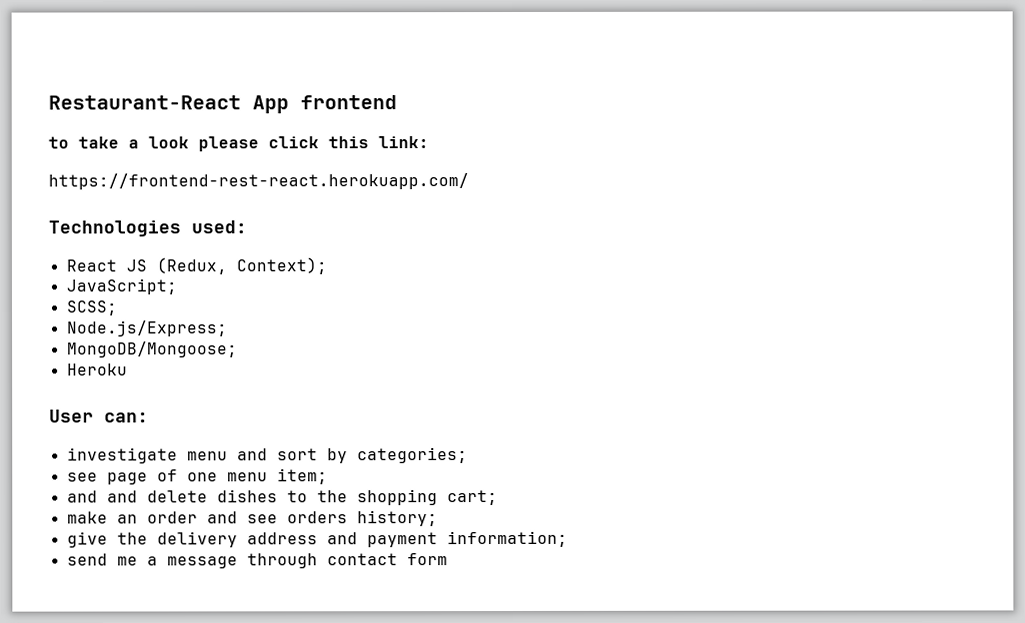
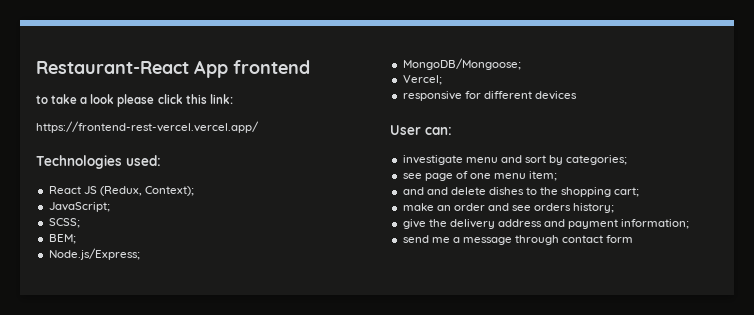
[48,173,469,190] https://frontend-rest-react.herokuapp.com/ -> [36,121,259,133] https://frontend-rest-vercel.vercel.app/
(118, 308) none -> [48,234,76,244] // BEM;
[66,363,128,376] Heroku -> [402,75,442,85] [402,91,577,101] Vercel; // responsive for different devices

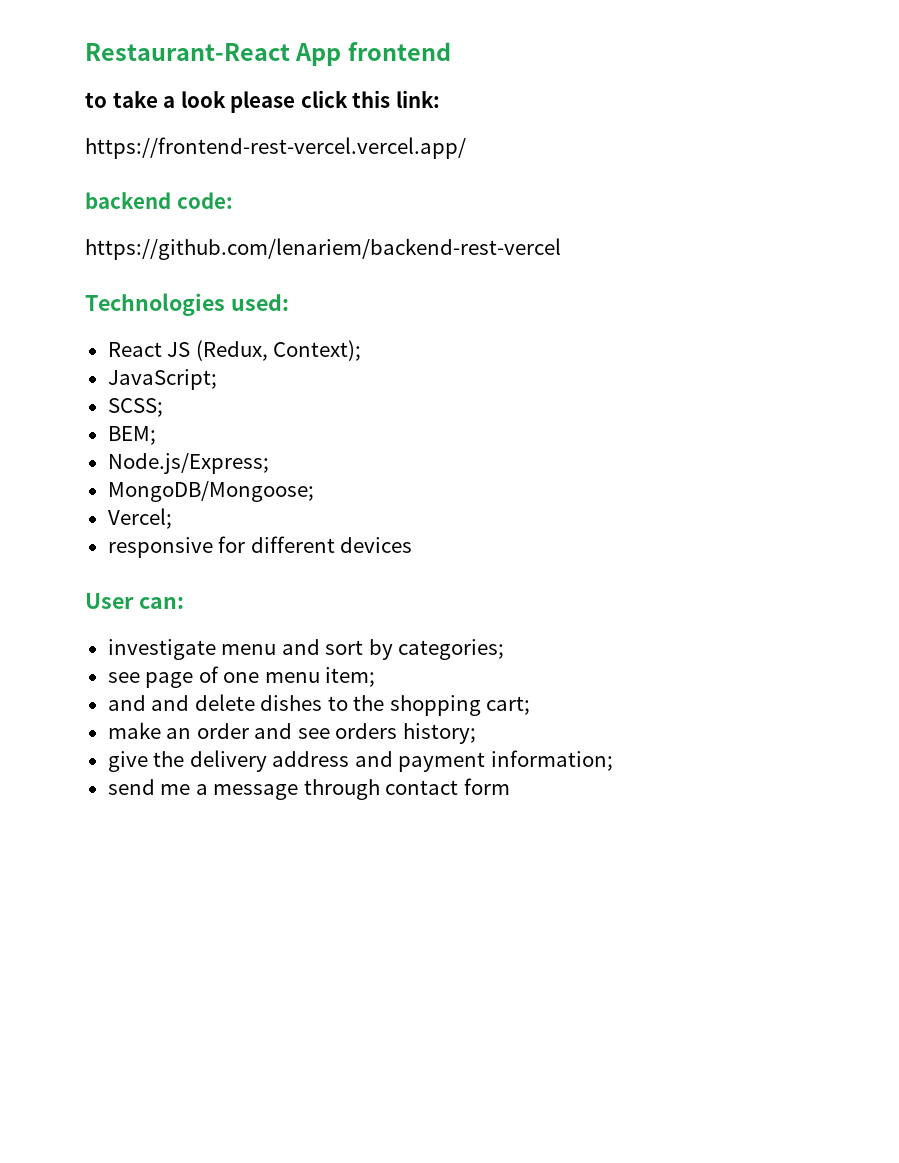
(259, 127) none -> [85,192,233,209] [85,238,561,260] // backend code: // https://github.com/lenariem/backend-rest-vercel

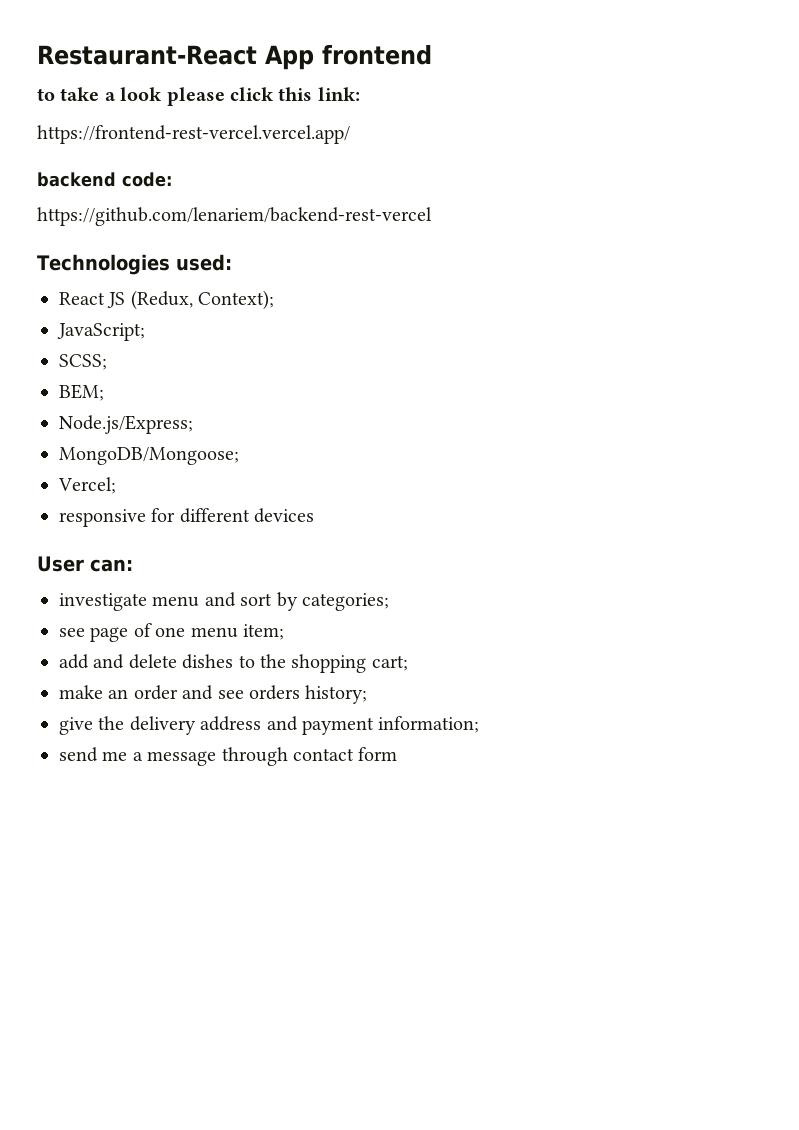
[107,695,146,711] and -> [59,654,89,669] add

